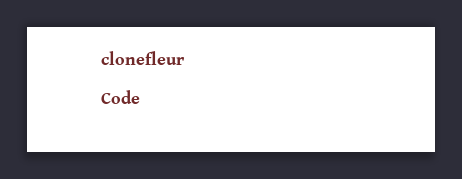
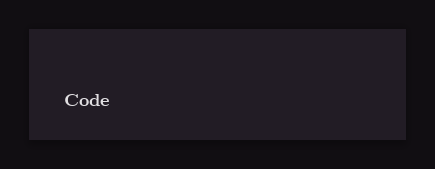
[101,51,185,65] clonefleur // -> (64, 100) none

